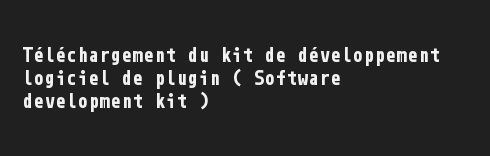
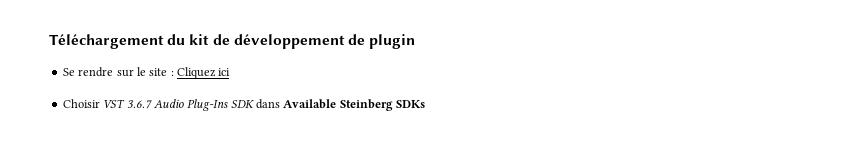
[22,70,110,88] logiciel -> (345, 41) none
[231,68,341,87] [22,91,209,112] ( Software development kit ) -> [62,67,231,79] [62,99,426,111] // Se rendre sur le site : Cliquez ici // Choisir VST 3.6.7 Audio Plug-Ins SDK dans Available Steinberg SDKs

